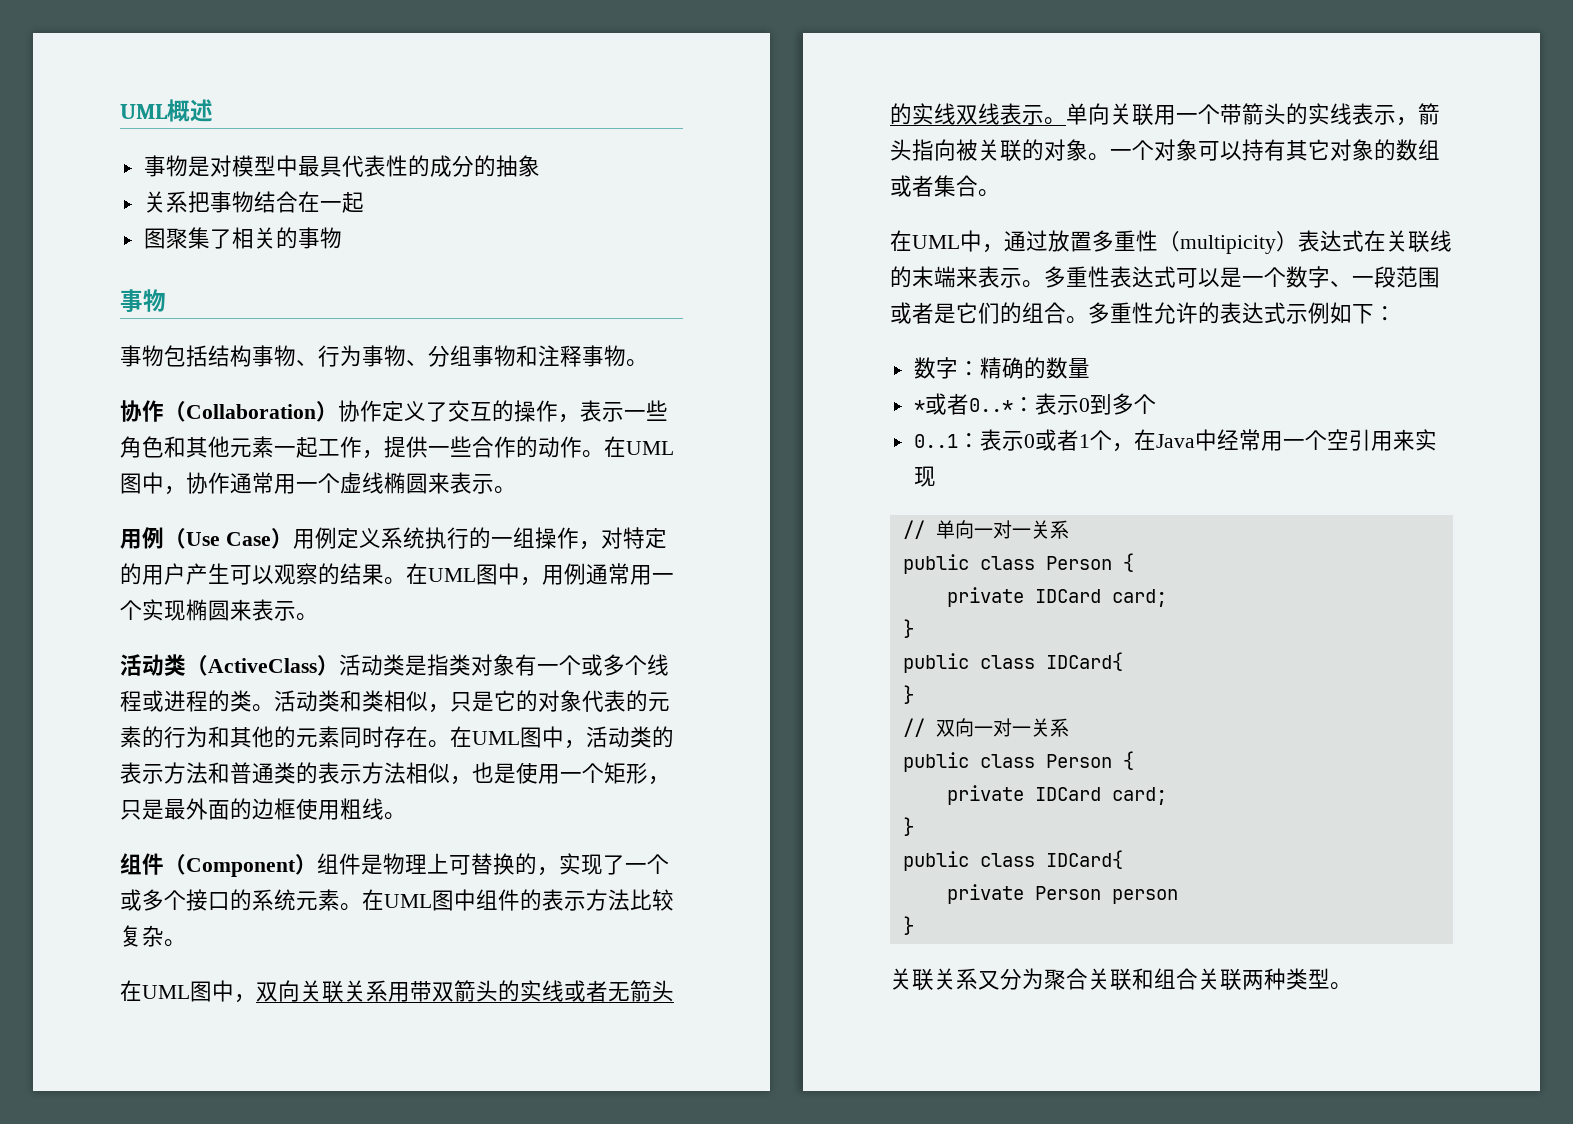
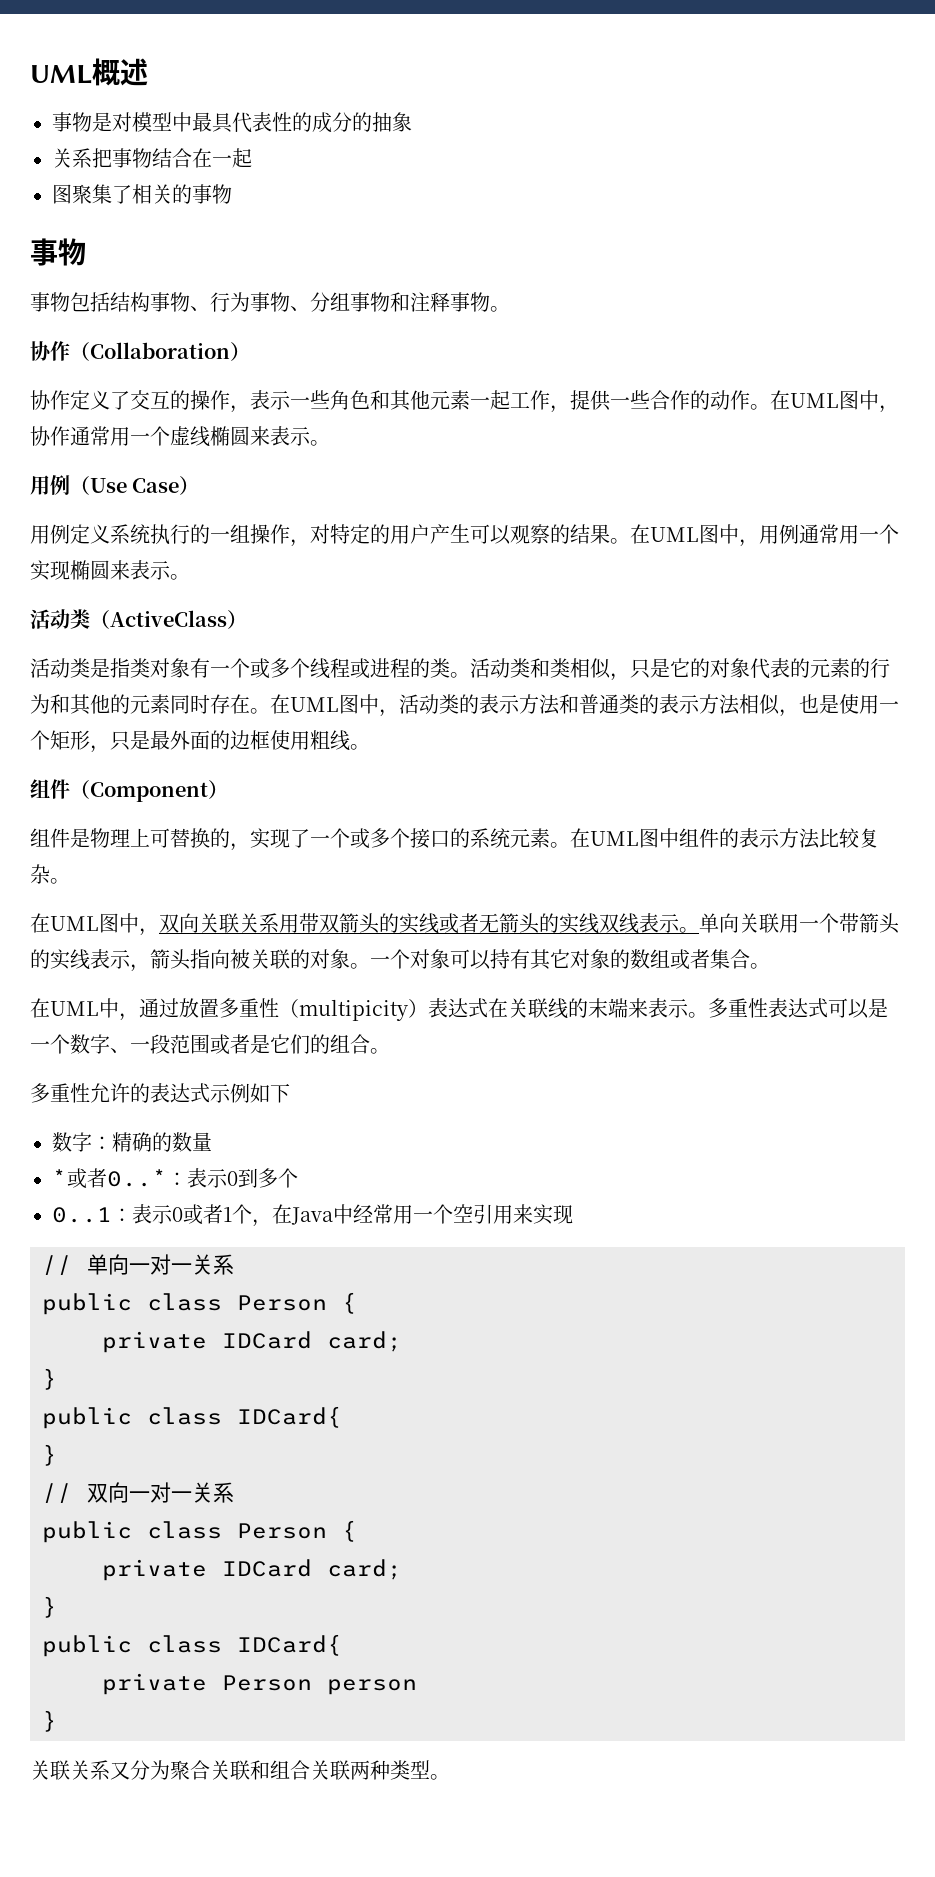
(338, 411) none -> (250, 351) //
(293, 538) none -> (200, 485) //
(339, 665) none -> (247, 619) //
(317, 864) none -> (228, 789) //
(1088, 320) none -> (390, 1051) //
[1374,306,1396,321] ： -> (290, 1093) none

